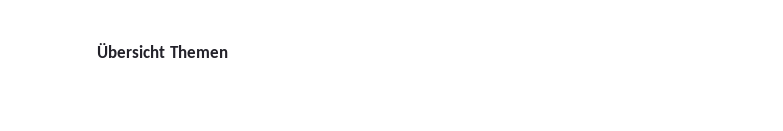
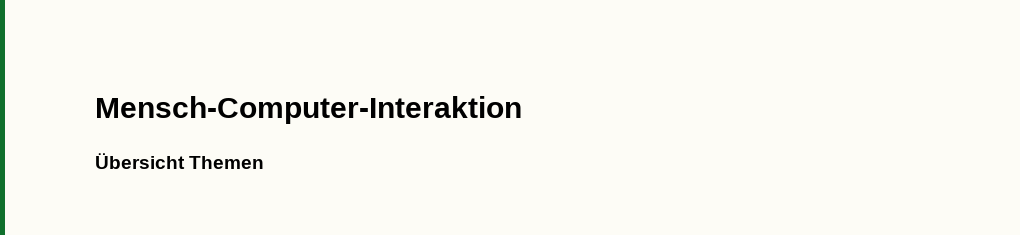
(97, 50) none -> [95,96,522,124] Mensch-Computer-Interaktion //

